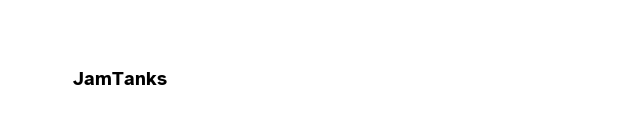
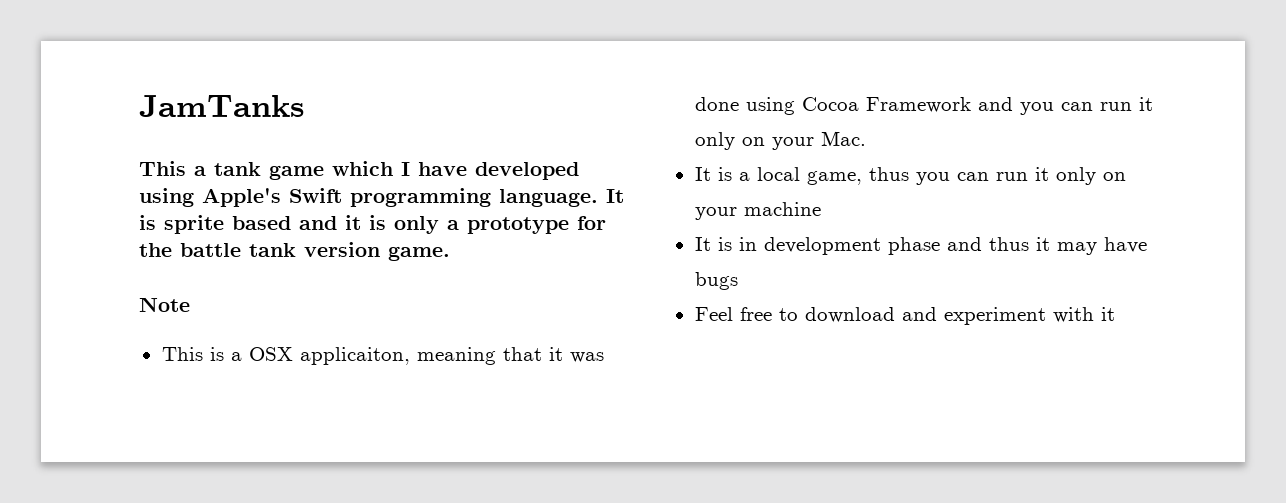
(167, 78) none -> [139,161,579,180] [139,188,624,207] [139,215,606,234] [139,242,450,261] [139,297,190,312] [161,347,604,365] [694,97,1153,115] [694,131,866,150] [694,167,1126,185] [694,202,821,220] [694,237,1147,255] [694,272,738,290] [694,307,1115,325] // This a tank game which I have developed using Apple's Swift programming language. It is sprite based and it is only a prototype for the battle tank version game. // Note // This is a OSX applicaiton, meaning that it was done using Cocoa Framework and you can run it only on your Mac. // It is a local game, thus you can run it only on your machine // It is in development phase and thus it may have bugs // Feel free to download and experiment with it

